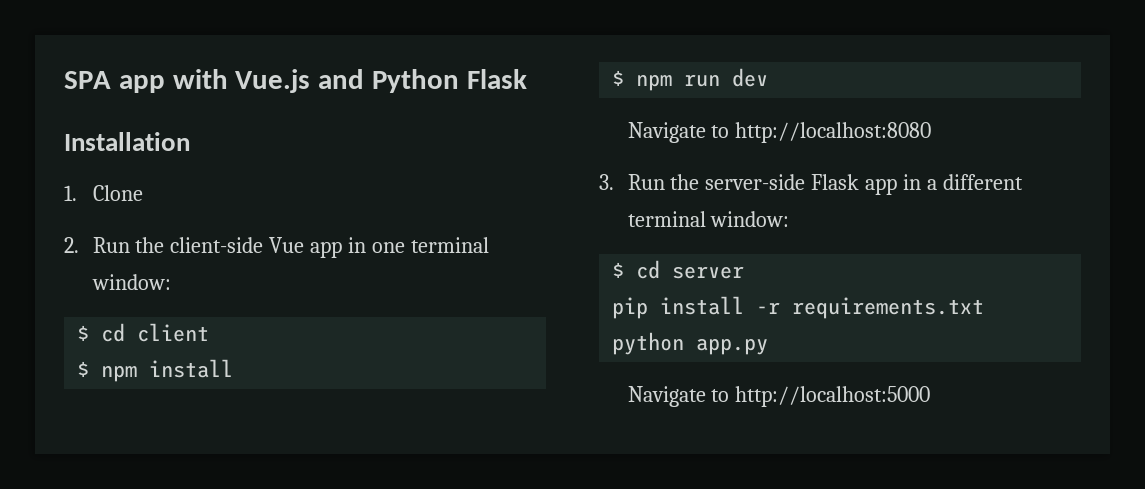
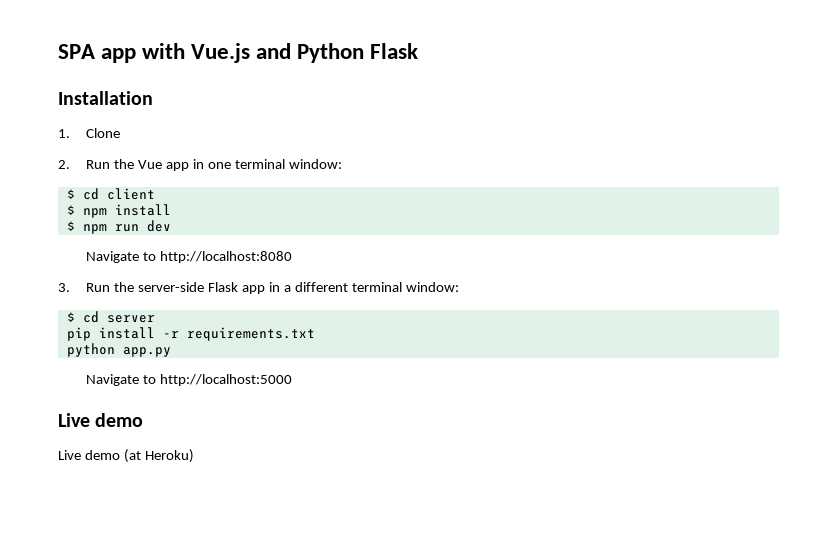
[170,237,264,253] client-side -> (135, 164) none
(931, 396) none -> [58,413,144,427] [58,449,194,463] // Live demo // Live demo (at Heroku)

